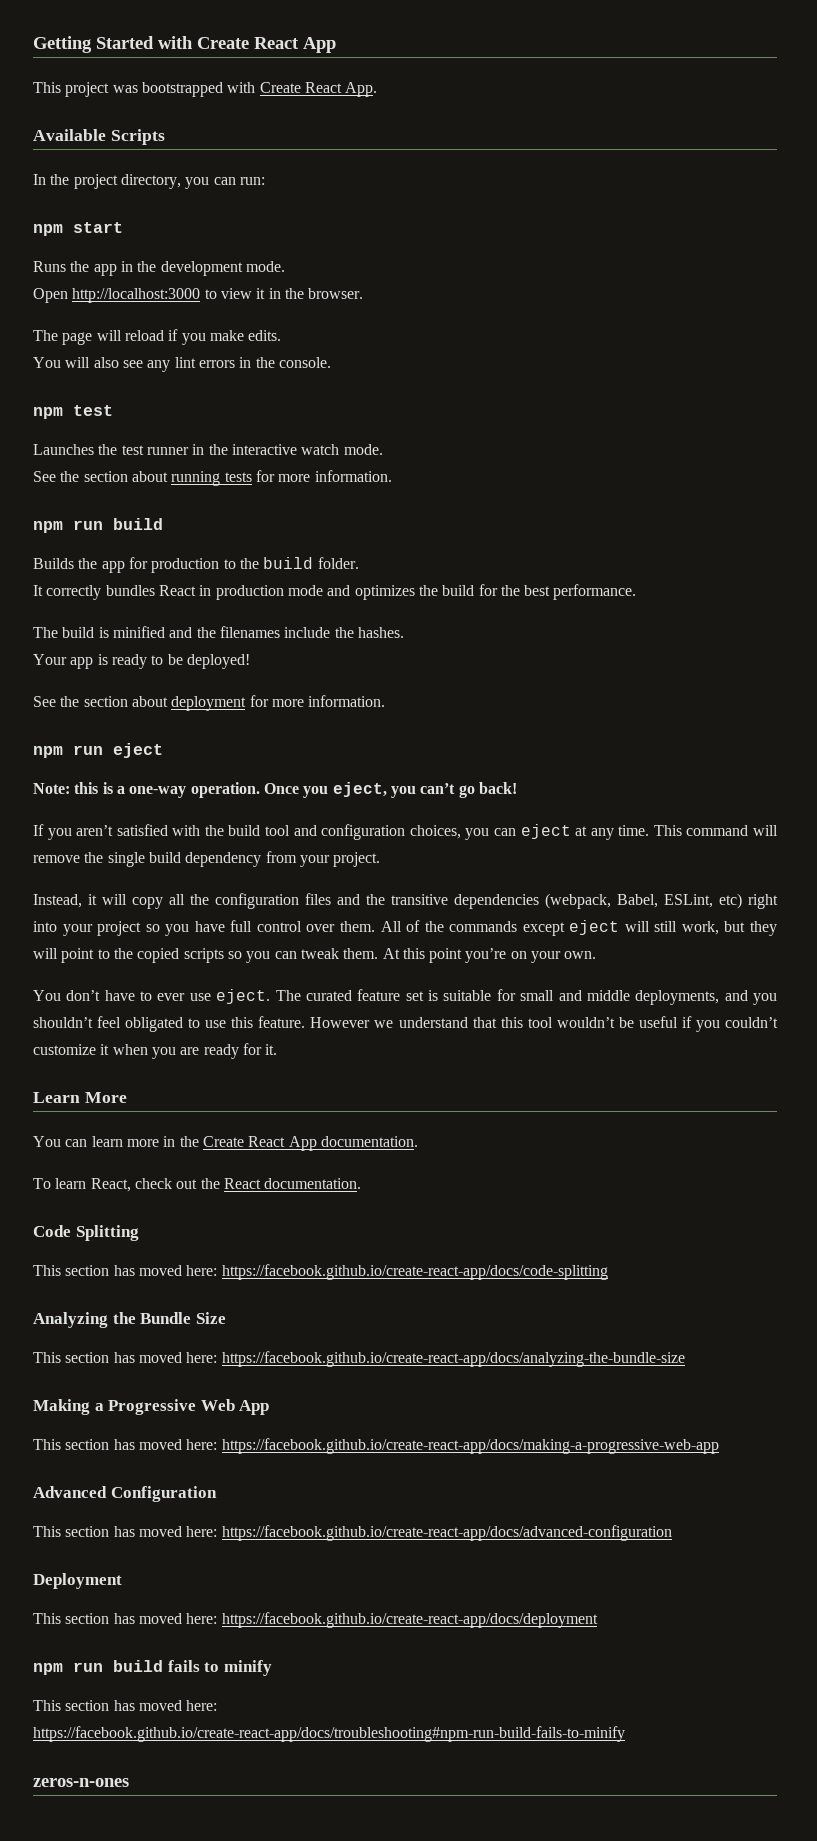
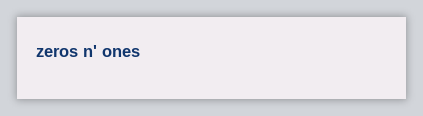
[33,36,336,53] [33,82,378,97] [33,129,165,145] [33,174,265,189] [33,222,123,236] [33,261,285,276] [33,288,364,303] [33,329,282,345] [33,357,331,372] [33,405,113,419] [33,444,383,455] [33,470,392,486] [33,518,163,533] [33,557,359,573] [33,584,637,600] [33,626,404,638] [33,654,250,669] [33,695,386,711] [33,743,163,758] [33,782,517,798] [33,824,778,840] [33,851,381,867] [33,893,778,909] [33,920,777,936] [33,948,597,963] [33,989,777,1005] [33,1016,778,1032] [33,1043,278,1059] [33,1092,127,1103] [33,1136,418,1151] [33,1178,362,1192] [33,1225,139,1241] [33,1264,608,1280] [33,1312,226,1328] [33,1351,685,1367] [33,1399,270,1415] [33,1438,719,1454] [33,1486,217,1502] [33,1525,672,1541] [33,1573,122,1589] [33,1612,598,1628] [33,1660,272,1676] [33,1700,218,1711] [33,1726,625,1742] [33,1778,129,1787] Getting Started with Create React App // This project was bootstrapped with Create React App. // Available Scripts // In the project directory, you can run: // npm start // Runs the app in the development mode. // Open http://localhost:3000 to view it in the browser. // The page will reload if you make edits. // You will also see any lint errors in the console. // npm test // Launches the test runner in the interactive watch mode. // See the section about running tests for more information. // npm run build // Builds the app for production to the build folder. // It correctly bundles React in production mode and optimizes the build for the best performance. // The build is minified and the filenames include the hashes. // Your app is ready to be deployed! // See the section about deployment for more information. // npm run eject // Note: this is a one-way operation. Once you eject, you can’t go back! // If you aren’t satisfied with the build tool and configuration choices, you can eject at any time. This command will remove the single build dependency from your project. // Instead, it will copy all the configuration files and the transitive dependencies (webpack, Babel, ESLint, etc) right into your project so you have full control over them. All of the commands except eject will still work, but they will point to the copied scripts so you can tweak them. At this point you’re on your own. // You don’t have to ever use eject. The curated feature set is suitable for small and middle deployments, and you shouldn’t feel obligated to use this feature. However we understand that this tool wouldn’t be useful if you couldn’t customize it when you are ready for it. // Learn More // You can learn more in the Create React App documentation. // To learn React, check out the React documentation. // Code Splitting // This section has moved here: https://facebook.github.io/create-react-app/docs/code-splitting // Analyzing the Bundle Size // This section has moved here: https://facebook.github.io/create-react-app/docs/analyzing-the-bundle-size // Making a Progressive Web App // This section has moved here: https://facebook.github.io/create-react-app/docs/making-a-progressive-web-app // Advanced Configuration // This section has moved here: https://facebook.github.io/create-react-app/docs/advanced-configuration // Deployment // This section has moved here: https://facebook.github.io/create-react-app/docs/deployment // npm run build fails to minify // This section has moved here: https://facebook.github.io/create-react-app/docs/troubleshooting#npm-run-build-fails-to-minify // zeros-n-ones -> [36,45,140,57] zeros n' ones

